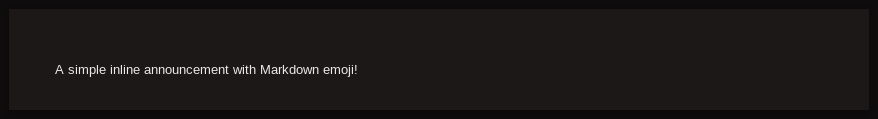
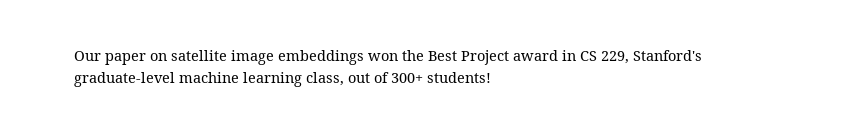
[55,65,358,77] A simple inline announcement with Markdown emoji! -> [74,50,702,65] [74,72,491,87] Our paper on satellite image embeddings won the Best Project award in CS 229, Stanford's graduate-level machine learning class, out of 300+ students!

